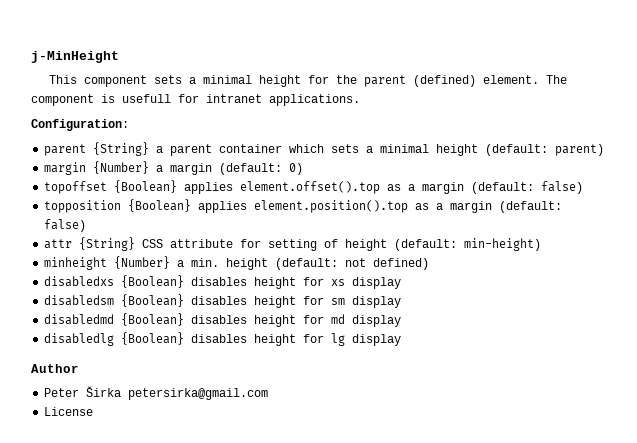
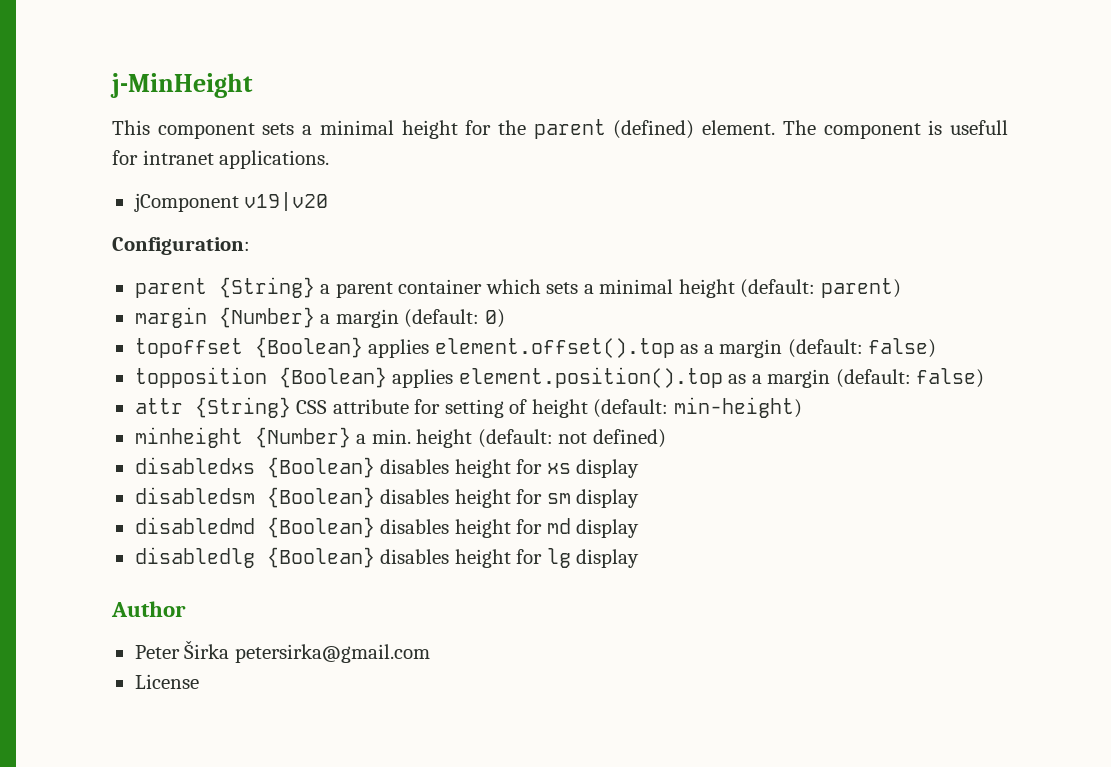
(360, 100) none -> [133,192,329,212] // jComponent v19|v20

